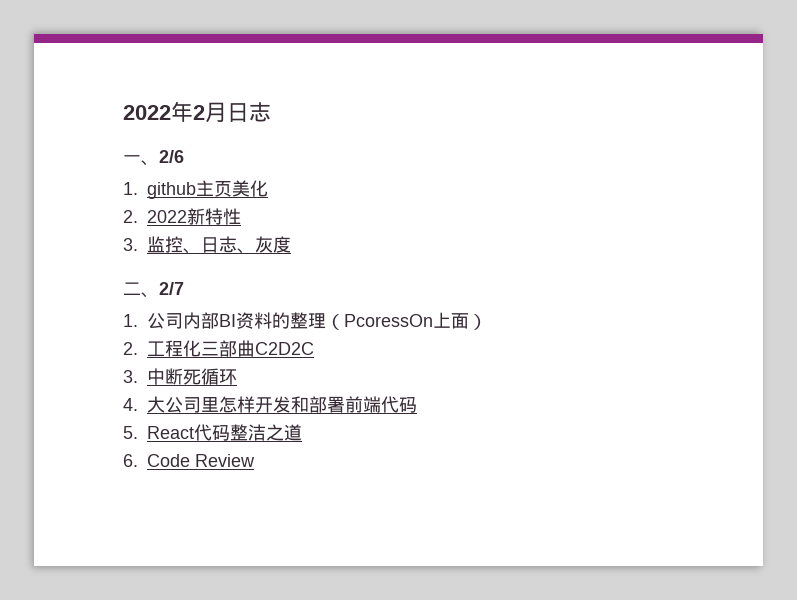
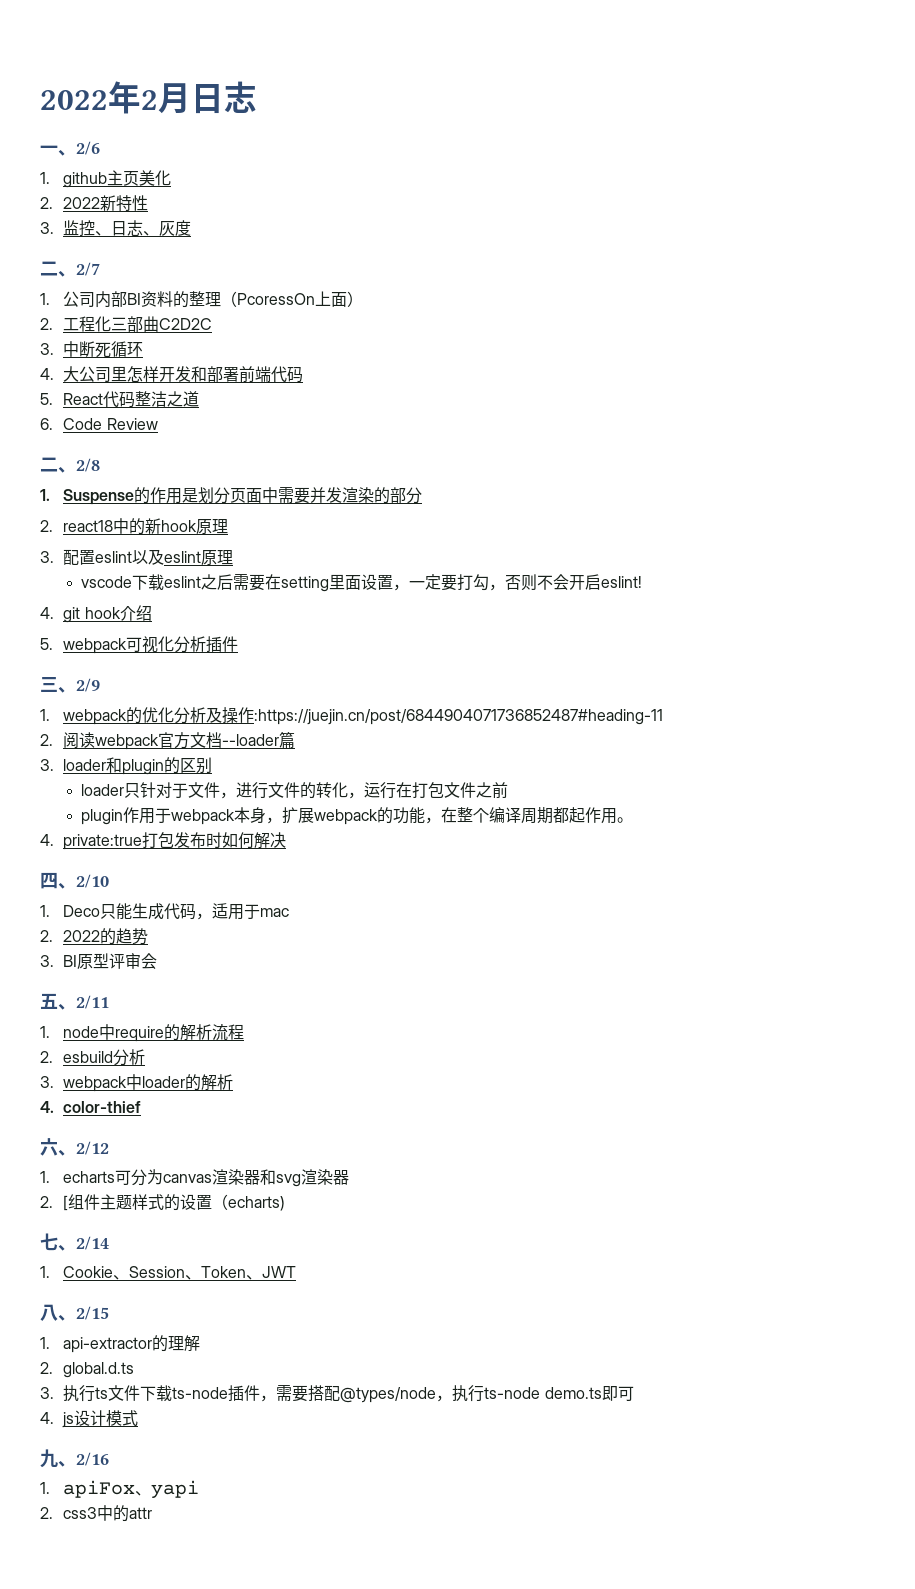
(255, 460) none -> [40,457,100,473] [40,487,423,505] [40,518,229,535] [40,549,234,565] [81,574,643,592] [40,605,152,623] [40,636,239,654] [40,677,100,693] [40,707,664,725] [40,731,296,750] [40,757,213,775] [81,782,509,799] [81,807,634,825] [40,832,287,850] [40,872,109,889] [40,903,290,920] [40,928,149,945] [40,953,158,969] [40,993,109,1010] [40,1024,245,1042] [40,1049,146,1066] [40,1074,234,1092] [40,1101,142,1113] [40,1138,109,1156] [40,1169,350,1187] [40,1194,286,1211] [40,1233,109,1251] [40,1266,297,1280] [40,1304,109,1321] [40,1335,201,1353] [40,1362,135,1378] [40,1385,634,1403] [40,1410,139,1428] [40,1449,109,1468] [40,1480,200,1499] [40,1505,153,1522] // 二、2/8 // 1. Suspense的作用是划分页面中需要并发渲染的部分 // 2. react18中的新hook原理 // 3.配置eslint以及eslint原理 // vscode下载eslint之后需要在setting里面设置，一定要打勾，否则不会开启eslint! // 4. git hook介绍 // 5. webpack可视化分析插件 // 三、2/9 // 1. webpack的优化分析及操作:https://juejin.cn/post/6844904071736852487#heading-11 // 2.阅读webpack官方文档--loader篇 // 3. loader和plugin的区别 // loader只针对于文件，进行文件的转化，运行在打包文件之前 // plugin作用于webpack本身，扩展webpack的功能，在整个编译周期都起作用。 // 4. private:true打包发布时如何解决 // 四、2/10 // 1. Deco只能生成代码，适用于mac // 2. 2022的趋势 // 3. BI原型评审会 // 五、2/11 // 1. node中require的解析流程 // 2. esbuild分析 // 3. webpack中loader的解析 // 4. color-thief // 六、2/12 // 1. echarts可分为canvas渲染器和svg渲染器 // 2. [组件主题样式的设置（echarts) // 七、2/14 // 1. Cookie、Session、Token、JWT // 八、2/15 // 1. api-extractor的理解 // 2. global.d.ts // 3.执行ts文件下载ts-node插件，需要搭配@types/node，执行ts-node demo.ts即可 // 4. js设计模式 // 九、2/16 // 1. apiFox、yapi // 2. css3中的attr

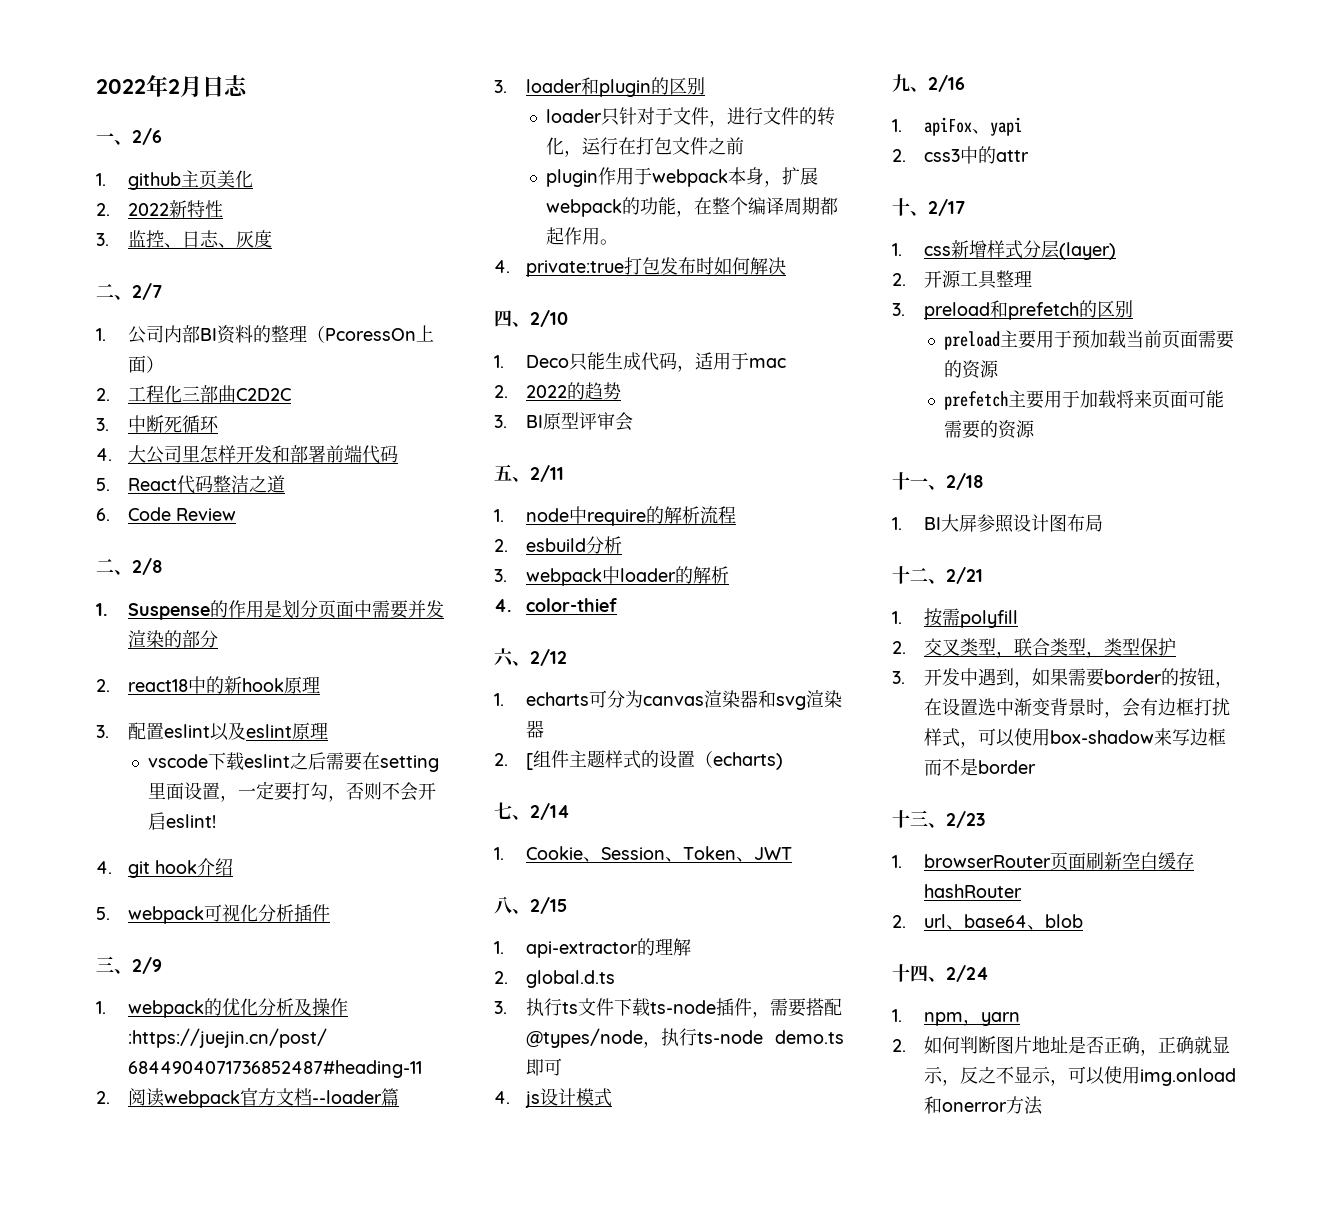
(153, 1513) none -> [892,198,965,216] [892,240,1117,260] [892,270,1033,289] [892,300,1134,320] [944,330,1235,350] [944,360,1000,379] [944,390,1225,410] [944,420,1036,439] [892,472,984,490] [892,514,1104,533] [892,566,983,584] [892,608,1019,628] [892,638,1177,658] [892,668,1234,688] [924,698,1231,718] [924,728,1227,748] [924,758,1037,776] [892,810,985,828] [892,852,1195,871] [924,884,1023,898] [892,914,1084,930] [892,964,989,982] [892,1009,1021,1026] [892,1036,1231,1056] [924,1066,1237,1086] [924,1096,1044,1115] // 十、2/17 // 1. css新增样式分层(layer) // 2.开源工具整理 // 3. preload和prefetch的区别 // preload主要用于预加载当前页面需要的资源 // prefetch主要用于加载将来页面可能需要的资源 // 十一、2/18 // 1. BI大屏参照设计图布局 // 十二、2/21 // 1.按需polyfill // 2.交叉类型，联合类型，类型保护 // 3.开发中遇到，如果需要border的按钮，在设置选中渐变背景时，会有边框打扰样式，可以使用box-shadow来写边框而不是border // 十三、2/23 // 1. browserRouter页面刷新空白缓存hashRouter // 2. url、base64、blob // 十四、2/24 // 1. npm，yarn // 2.如何判断图片地址是否正确，正确就显示，反之不显示，可以使用img.onload和onerror方法

